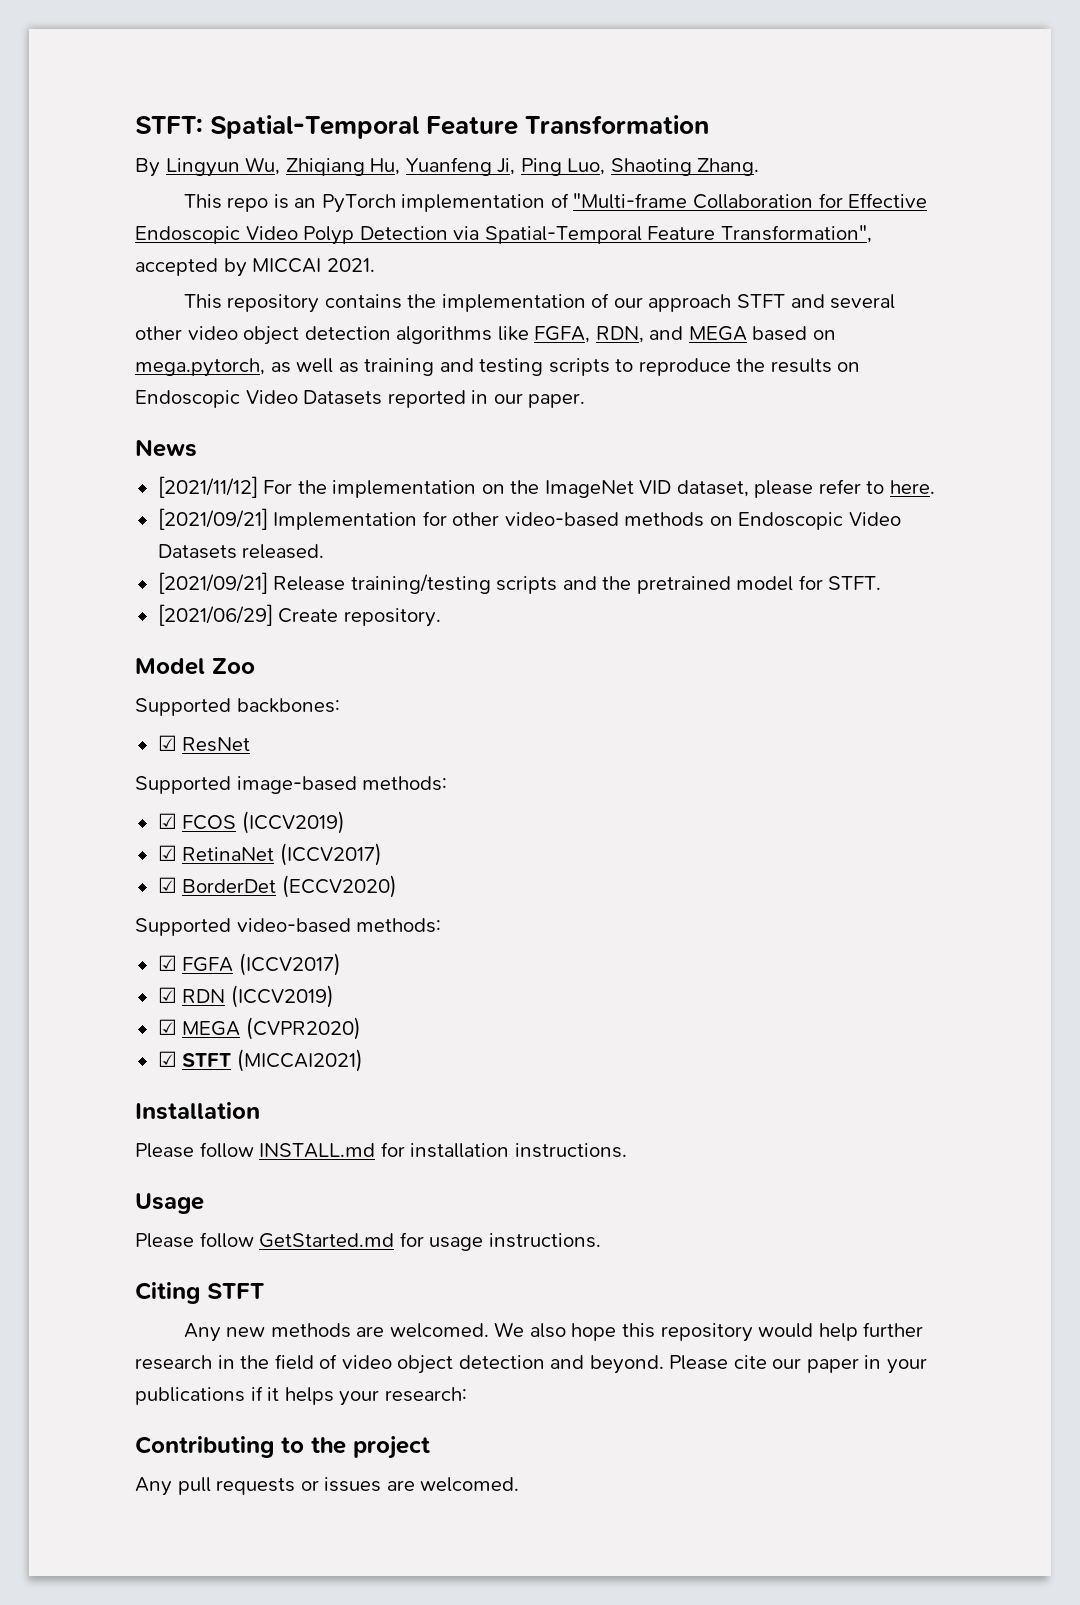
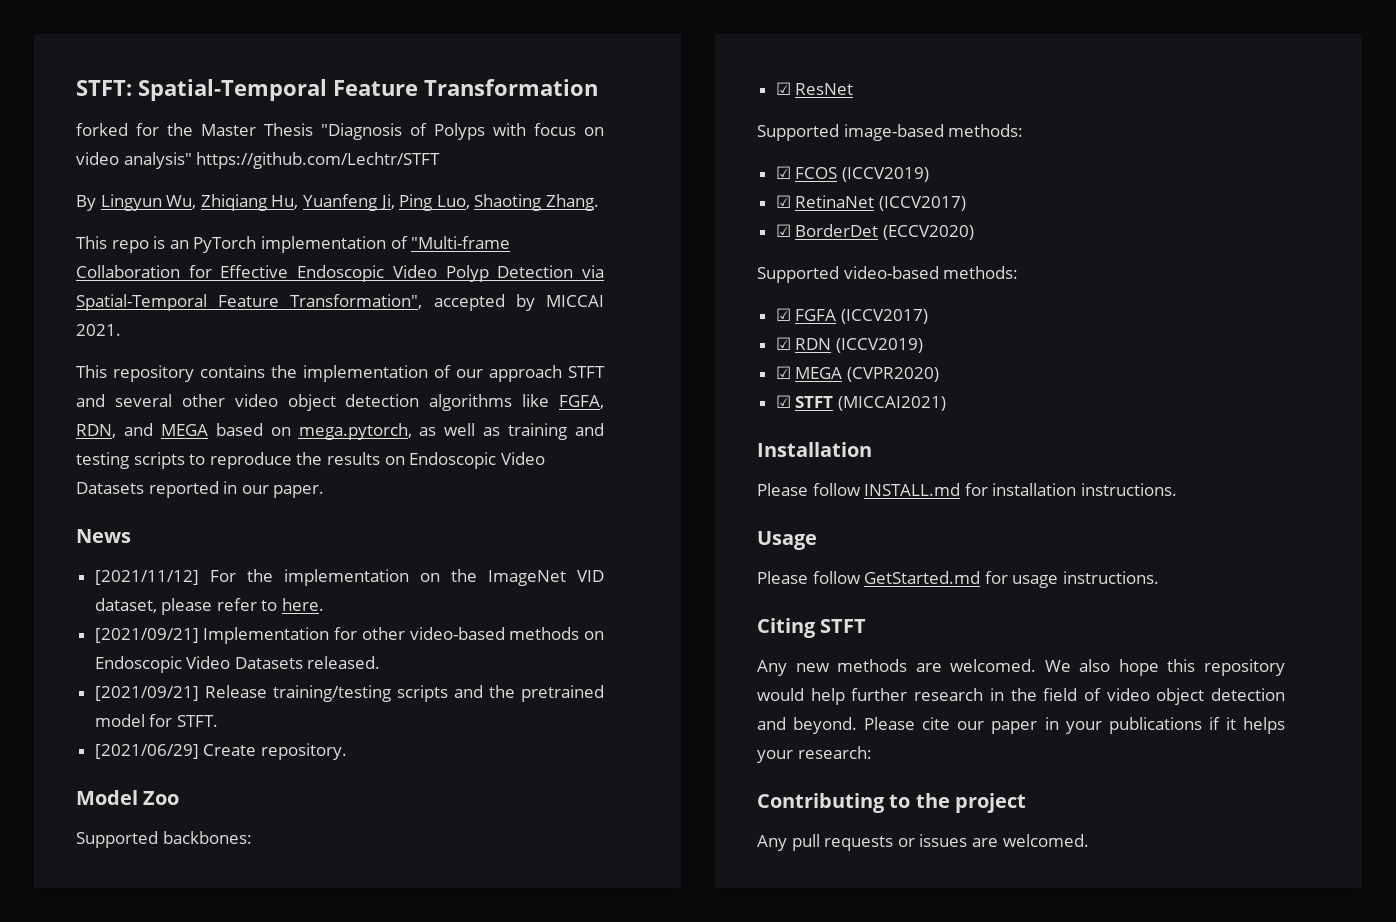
(710, 125) none -> [76,123,604,140] [76,152,441,169] // forked for the Master Thesis "Diagnosis of Polyps with focus on video analysis" https://github.com/Lechtr/STFT

